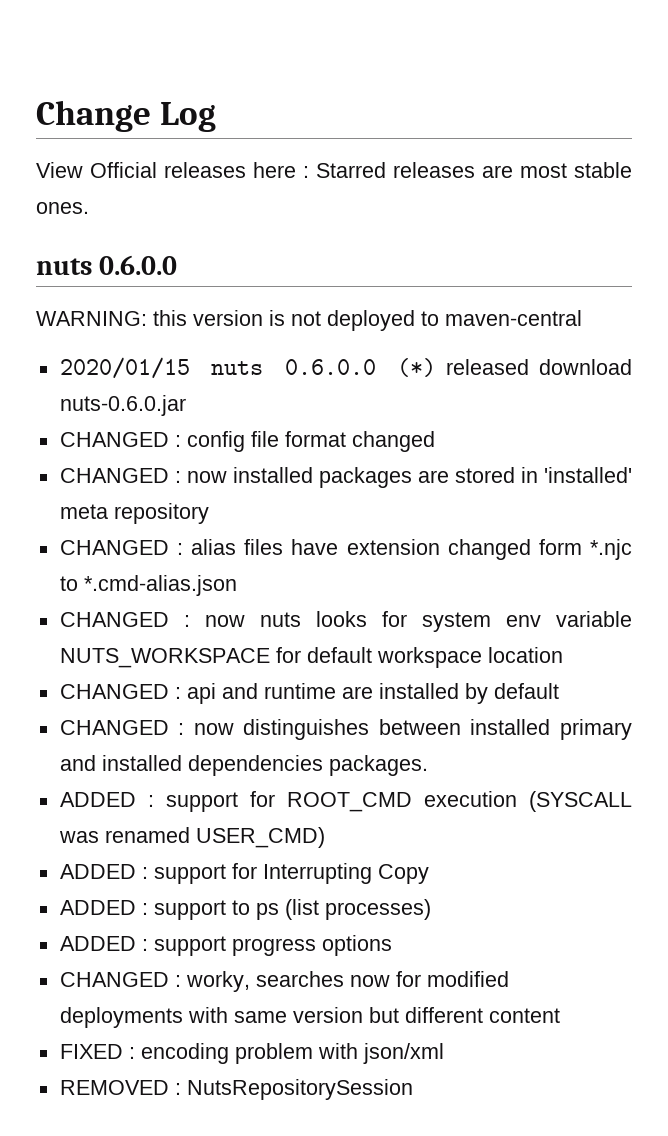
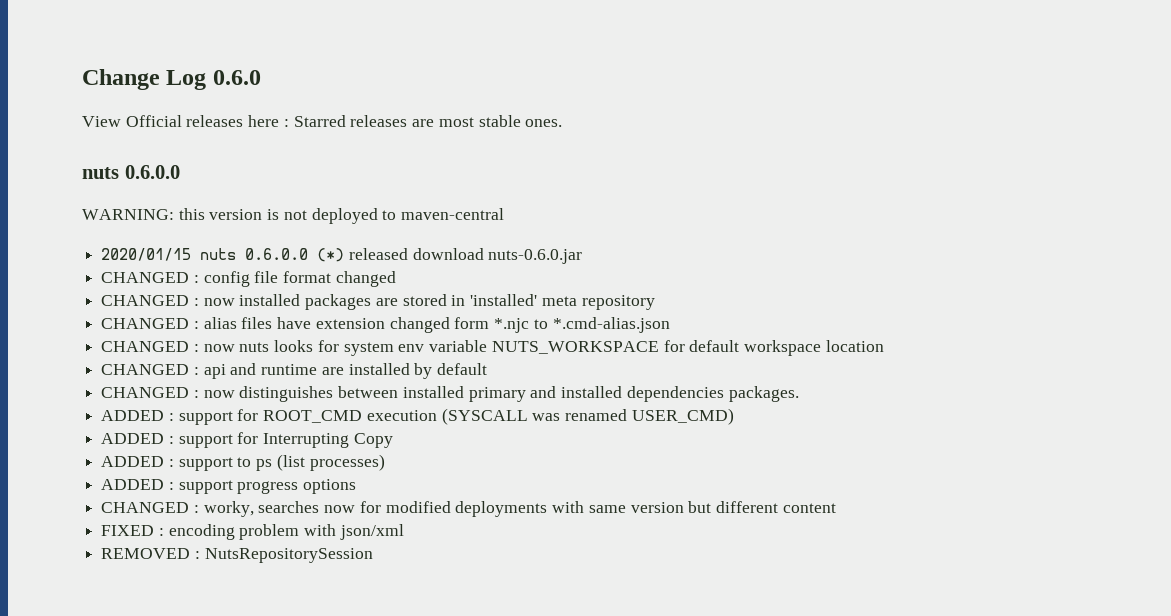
(217, 117) none -> [212,70,261,85] 0.6.0

